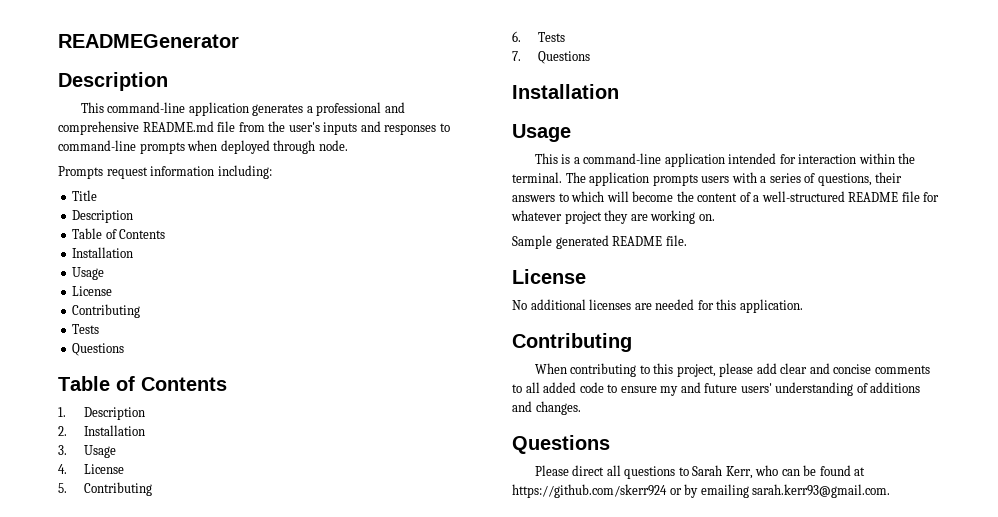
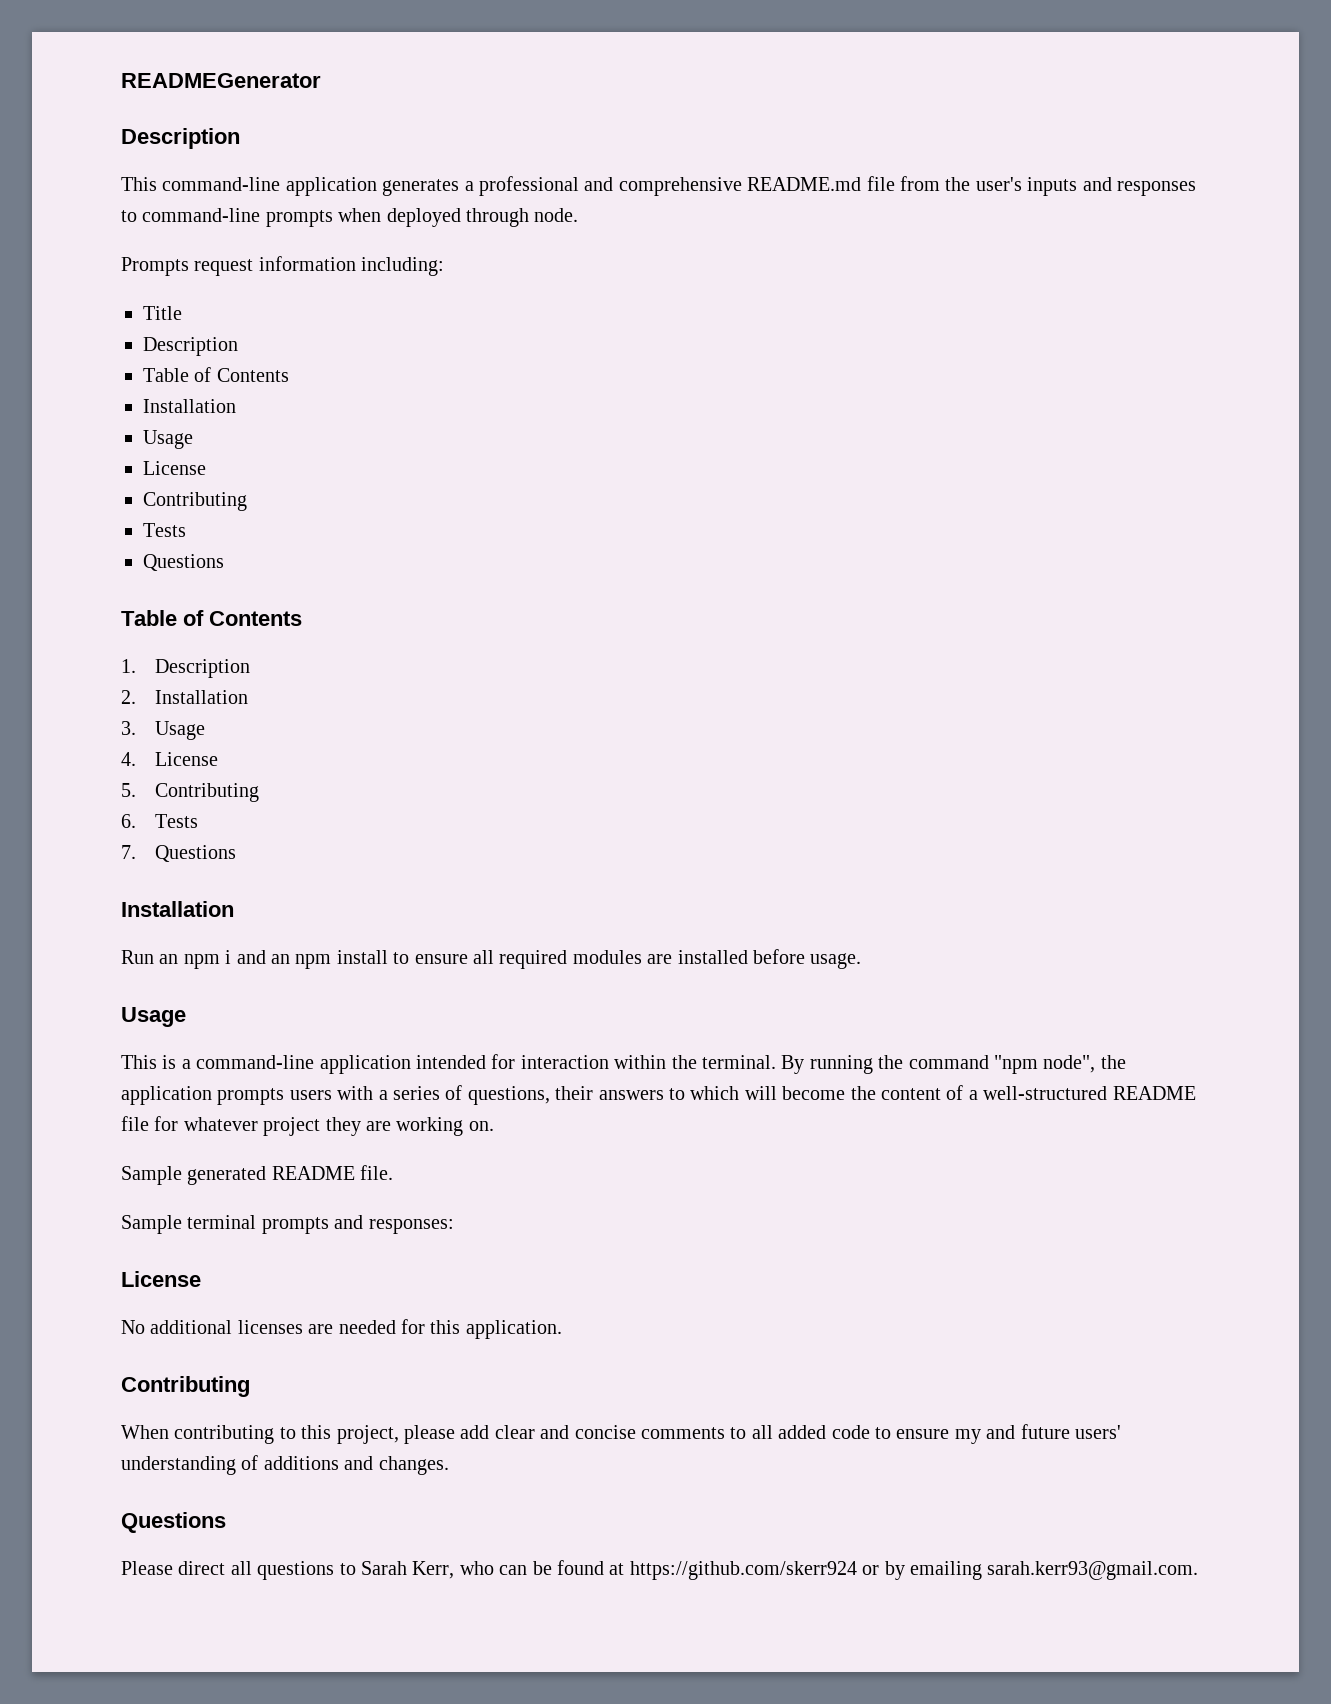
(619, 91) none -> [121,949,862,969] // Run an npm i and an npm install to ensure all required modules are installed before usage.
[565,172,586,183] The -> [781,1055,1126,1074] By running the command "npm node", the
(687, 240) none -> [121,1215,454,1234] // Sample terminal prompts and responses:

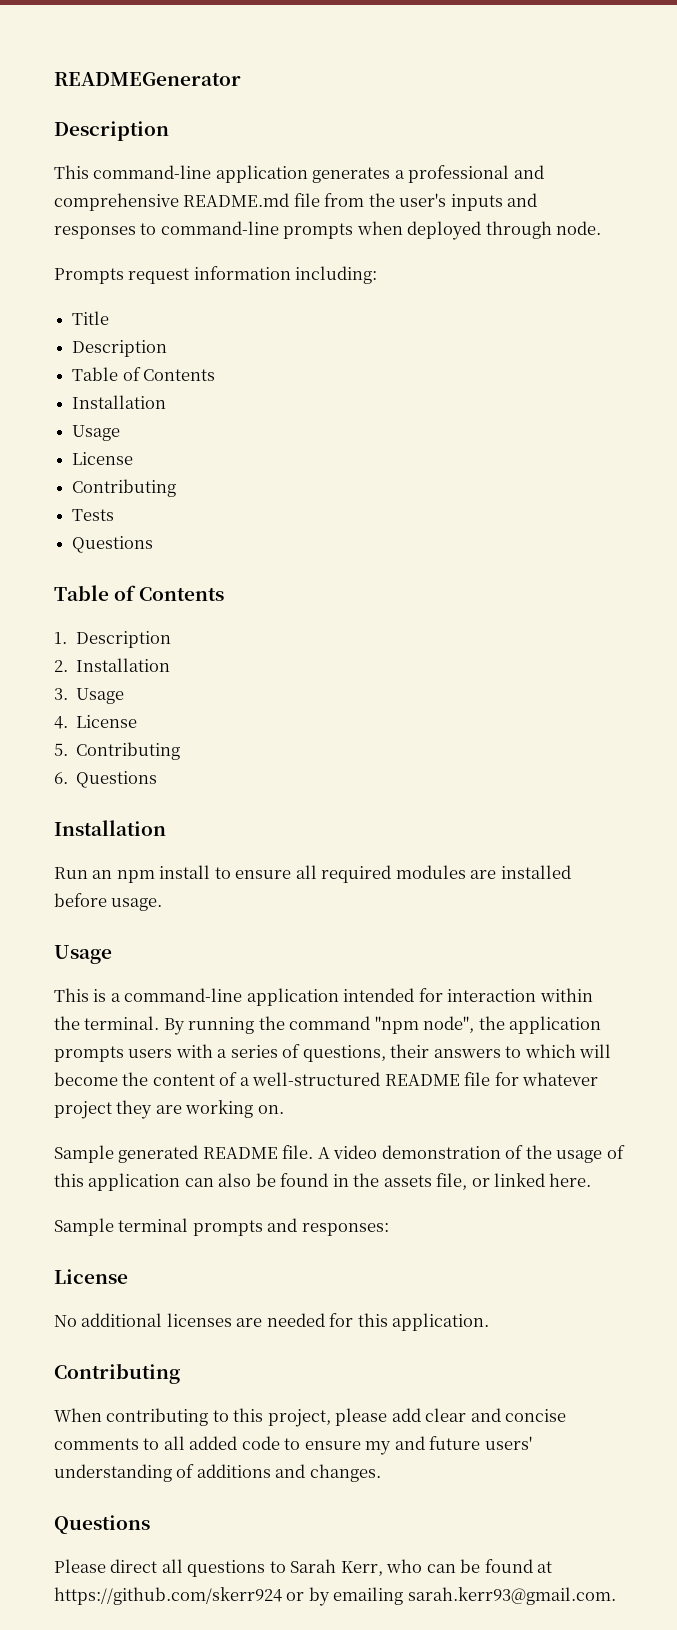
[155,814,199,828] [121,845,136,859] Tests // 7. -> (68, 778) none
[225,950,332,969] i and an npm -> (155, 876) none
(394, 1172) none -> [317,1145,625,1163] [54,1173,592,1191] A video demonstration of the usage of this application can also be found in the assets file, or linked here.

